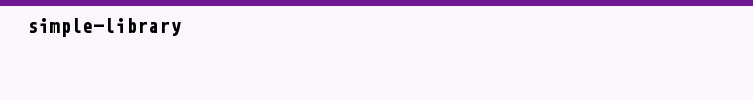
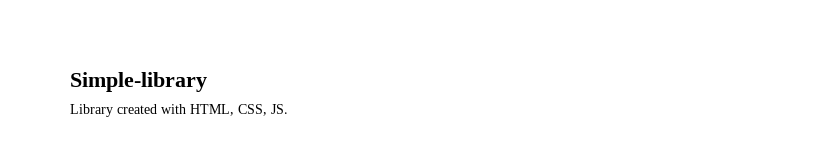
[27,18,181,37] simple-library -> [70,72,207,92] [70,104,288,117] Simple-library // Library created with HTML, CSS, JS.

